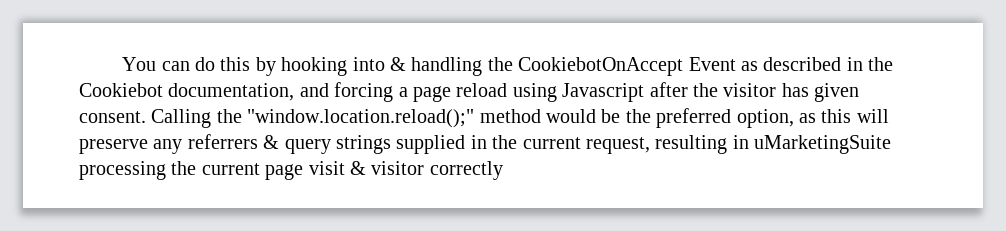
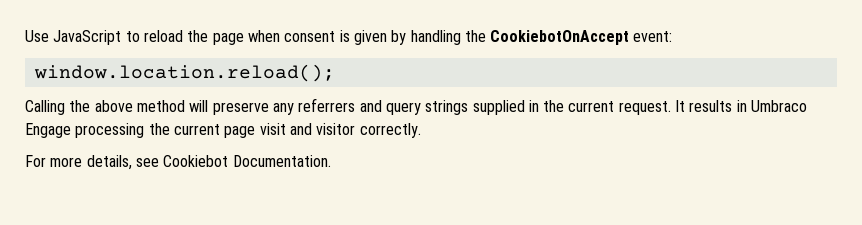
[122,57,894,76] [79,82,860,102] [79,108,852,128] You can do this by hooking into & handling the CookiebotOnAccept Event as described in the Cookiebot documentation, and forcing a page reload using Javascript after the visitor has given consent. Calling the "window.location.reload();" method would be the preferred option, as this -> [25,30,673,45] [33,64,335,82] [25,100,185,115] Use JavaScript to reload the page when consent is given by handling the CookiebotOnAccept event: // window.location.reload(); // Calling the above method
[263,135,280,149] & -> [359,100,382,112] and
[585,135,892,154] request, resulting in uMarketingSuite -> [618,100,808,115] [25,123,71,138] request. It results in Umbraco Engage
[350,161,503,180] & visitor correctly -> [289,123,421,138] [25,155,331,170] and visitor correctly. // For more details, see Cookiebot Documentation.

